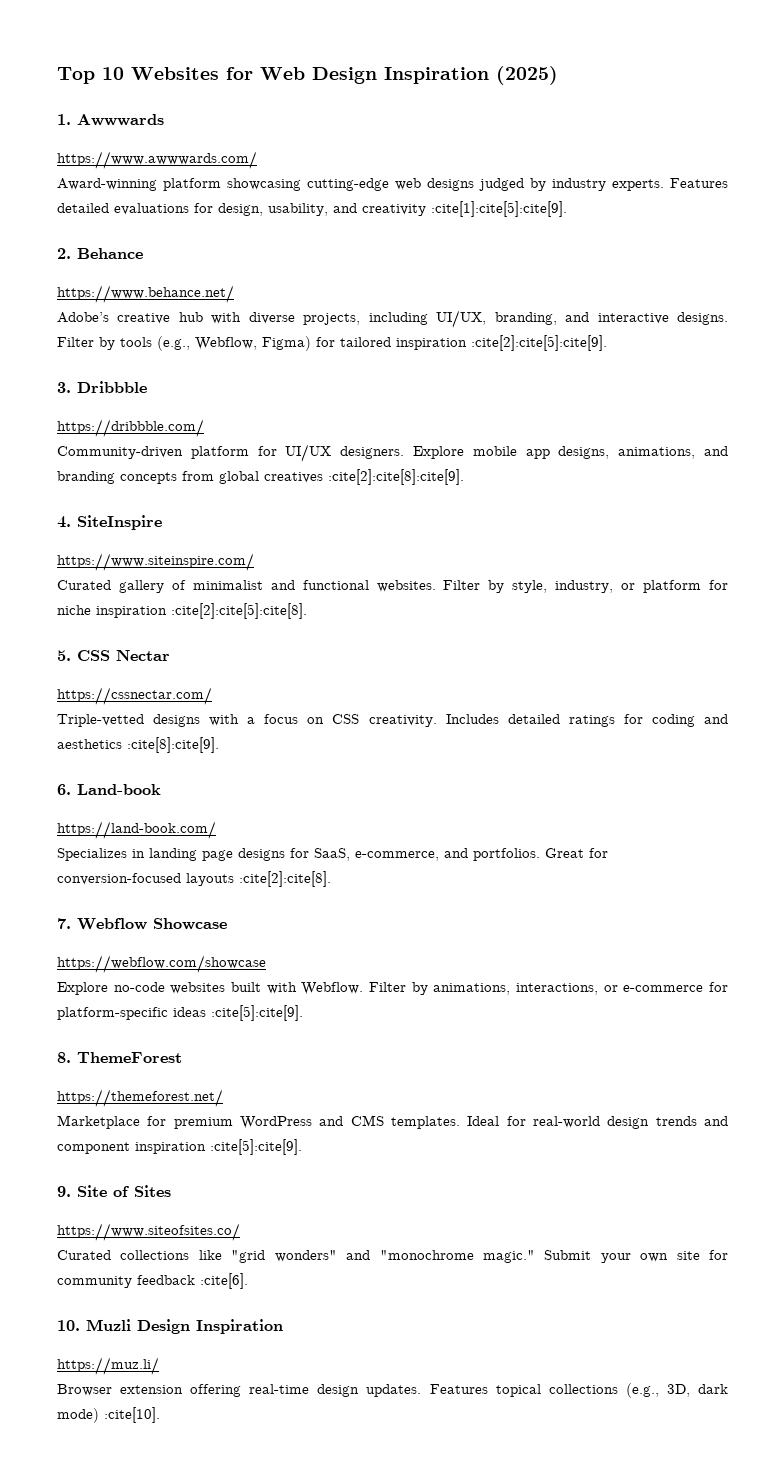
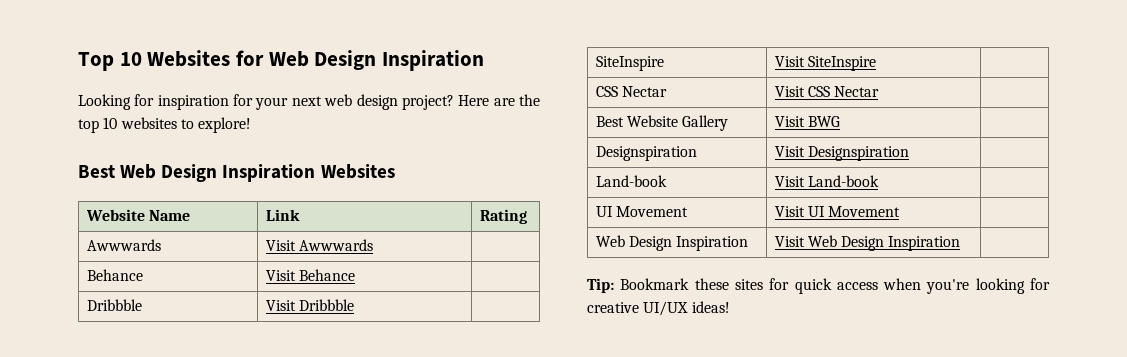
[496,66,558,85] [57,114,164,126] [57,151,257,169] [57,178,728,191] [57,201,567,217] [57,248,143,259] [57,285,234,303] [57,310,728,328] [57,335,607,351] [57,381,147,393] [57,419,204,437] [57,444,728,462] [57,469,464,485] [57,515,162,530] [57,553,254,571] [57,580,728,593] [57,603,307,619] [57,650,170,661] [57,687,212,705] [57,714,729,727] [57,737,219,753] [57,784,161,795] [57,821,216,839] [57,848,608,861] [57,871,331,887] [57,918,227,930] [57,955,266,973] [57,982,728,995] [57,1005,303,1021] [57,1052,182,1063] [57,1089,223,1107] [57,1115,728,1129] [57,1139,302,1155] [57,1185,171,1197] [57,1223,240,1241] [57,1250,728,1263] [57,1273,248,1289] [57,1319,283,1334] [57,1357,159,1375] [57,1383,728,1398] [57,1407,160,1423] (2025) // 1. Awwwards // https://www.awwwards.com/ // Award-winning platform showcasing cutting-edge web designs judged by industry experts. Features detailed evaluations for design, usability, and creativity :cite[1]:cite[5]:cite[9]. // 2. Behance // https://www.behance.net/ // Adobe’s creative hub with diverse projects, including UI/UX, branding, and interactive designs. Filter by tools (e.g., Webflow, Figma) for tailored inspiration :cite[2]:cite[5]:cite[9]. // 3. Dribbble // https://dribbble.com/ // Community-driven platform for UI/UX designers. Explore mobile app designs, animations, and branding concepts from global creatives :cite[2]:cite[8]:cite[9]. // 4. SiteInspire // https://www.siteinspire.com/ // Curated gallery of minimalist and functional websites. Filter by style, industry, or platform for niche inspiration :cite[2]:cite[5]:cite[8]. // 5. CSS Nectar // https://cssnectar.com/ // Triple-vetted designs with a focus on CSS creativity. Includes detailed ratings for coding and aesthetics :cite[8]:cite[9]. // 6. Land-book // https://land-book.com/ // Specializes in landing page designs for SaaS, e-commerce, and portfolios. Great for conversion-focused layouts :cite[2]:cite[8]. // 7. Webflow Showcase // https://webflow.com/showcase // Explore no-code websites built with Webflow. Filter by animations, interactions, or e-commerce for platform-specific ideas :cite[5]:cite[9]. // 8. ThemeForest // https://themeforest.net/ // Marketplace for premium WordPress and CMS templates. Ideal for real-world design trends and component inspiration :cite[5]:cite[9]. // 9. Site of Sites // https://www.siteofsites.co/ // Curated collections like "grid wonders" and "monochrome magic." Submit your own site for community feedback :cite[6]. // 10. Muzli Design Inspiration // https://muz.li/ // Browser extension offering real-time design updates. Features topical collections (e.g., 3D, dark mode) :cite[10]. -> [78,94,541,110] [78,117,252,133] [78,164,395,182] [85,209,190,221] [265,209,300,221] [479,209,527,224] [86,239,161,251] [265,239,373,251] [86,269,143,281] [265,269,355,281] [86,299,142,311] [265,299,354,311] [595,56,664,71] [774,56,876,71] [595,86,667,97] [774,86,880,97] [595,115,729,131] [774,116,840,127] [595,146,697,161] [774,146,909,161] [595,175,667,187] [774,175,879,187] [595,206,688,217] [774,206,901,217] [595,235,749,251] [774,235,961,251] [587,278,1050,294] [587,301,730,316] // Looking for inspiration for your next web design project? Here are the top 10 websites to explore! // Best Web Design Inspiration Websites // Website Name | Link | Rating // Awwwards | Visit Awwwards | // Behance | Visit Behance | // Dribbble | Visit Dribbble | // SiteInspire | Visit SiteInspire | // CSS Nectar | Visit CSS Nectar | // Best Website Gallery | Visit BWG | // Designspiration | Visit Designspiration | // Land-book | Visit Land-book | // UI Movement | Visit UI Movement | // Web Design Inspiration | Visit Web Design Inspiration | // Tip: Bookmark these sites for quick access when you're looking for creative UI/UX ideas!

